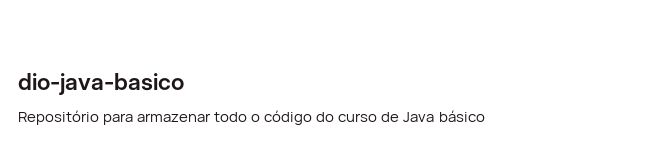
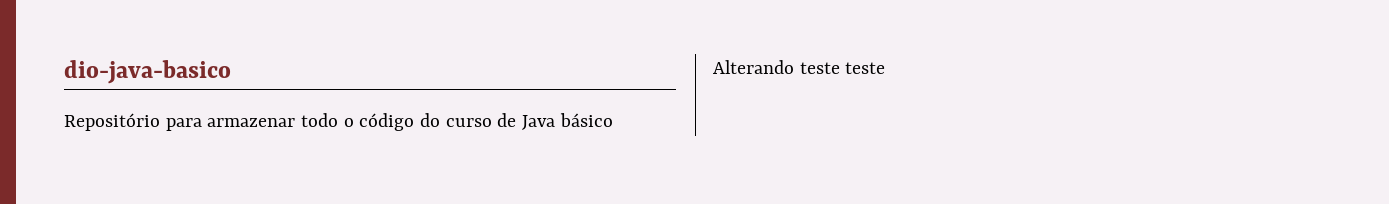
(485, 116) none -> [713,60,886,74] Alterando teste teste

